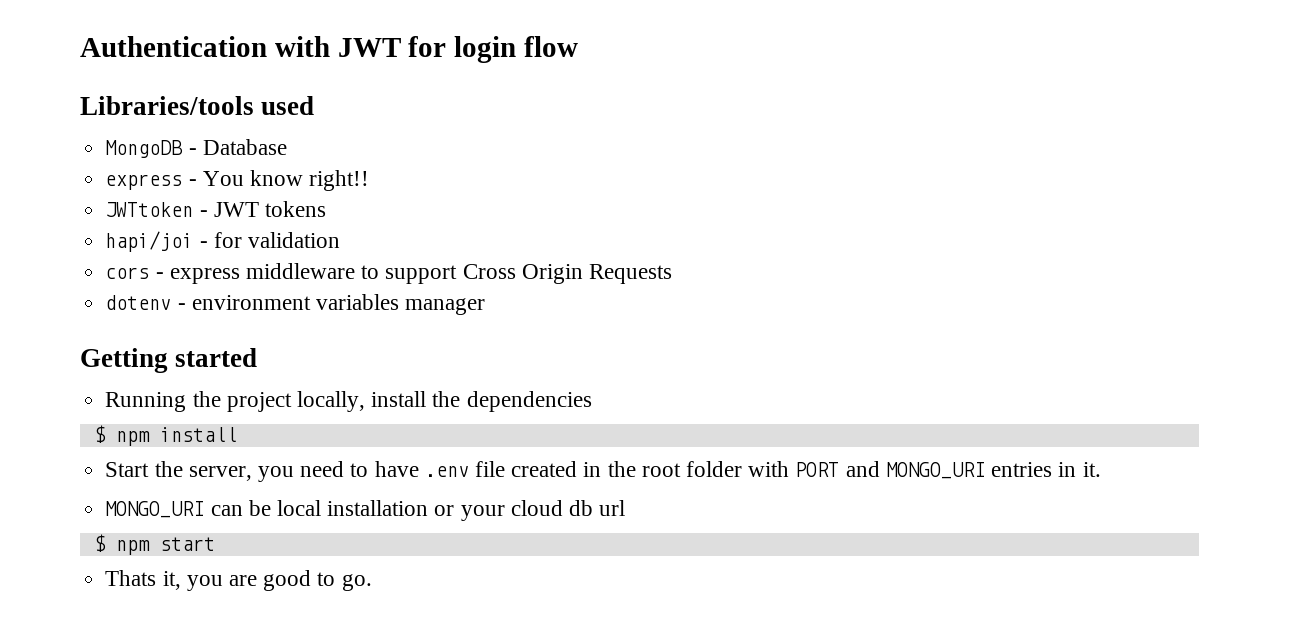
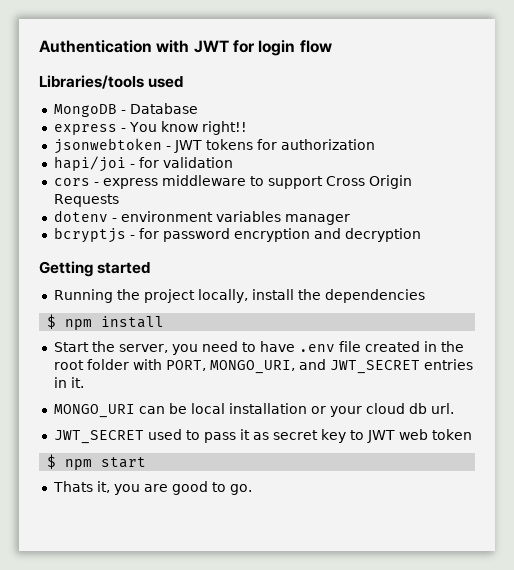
[105,202,194,217] JWTtoken -> [53,138,162,154] jsonwebtoken
(326, 209) none -> [256,139,375,150] for authorization
(486, 306) none -> [53,227,421,243] // bcryptjs - for password encryption and decryption
[795,461,985,479] PORT and MONGO_URI -> [165,359,420,374] PORT, MONGO_URI, and JWT_SECRET
[599,500,626,516] url -> [430,403,454,414] [53,429,472,444] url. // JWT_SECRET used to pass it as secret key to JWT web token

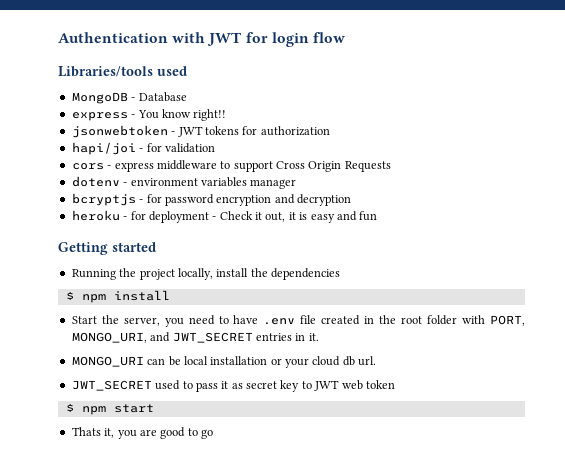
(421, 235) none -> [71,210,378,223] // heroku - for deployment - Check it out, it is easy and fun
[229,484,252,495] go. -> [201,429,213,439] go

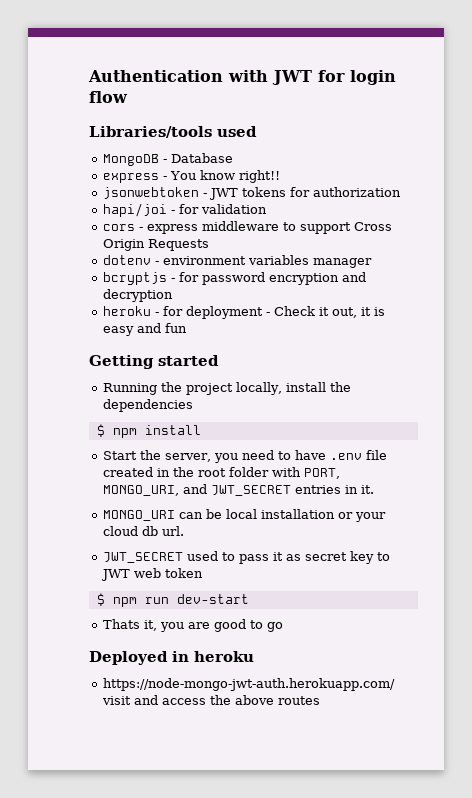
[113,404,154,413] start -> [144,594,249,604] run dev-start
(213, 434) none -> [89,651,254,665] [102,678,395,691] [101,695,320,705] // Deployed in heroku // https://node-mongo-jwt-auth.herokuapp.com/ visit and access the above routes

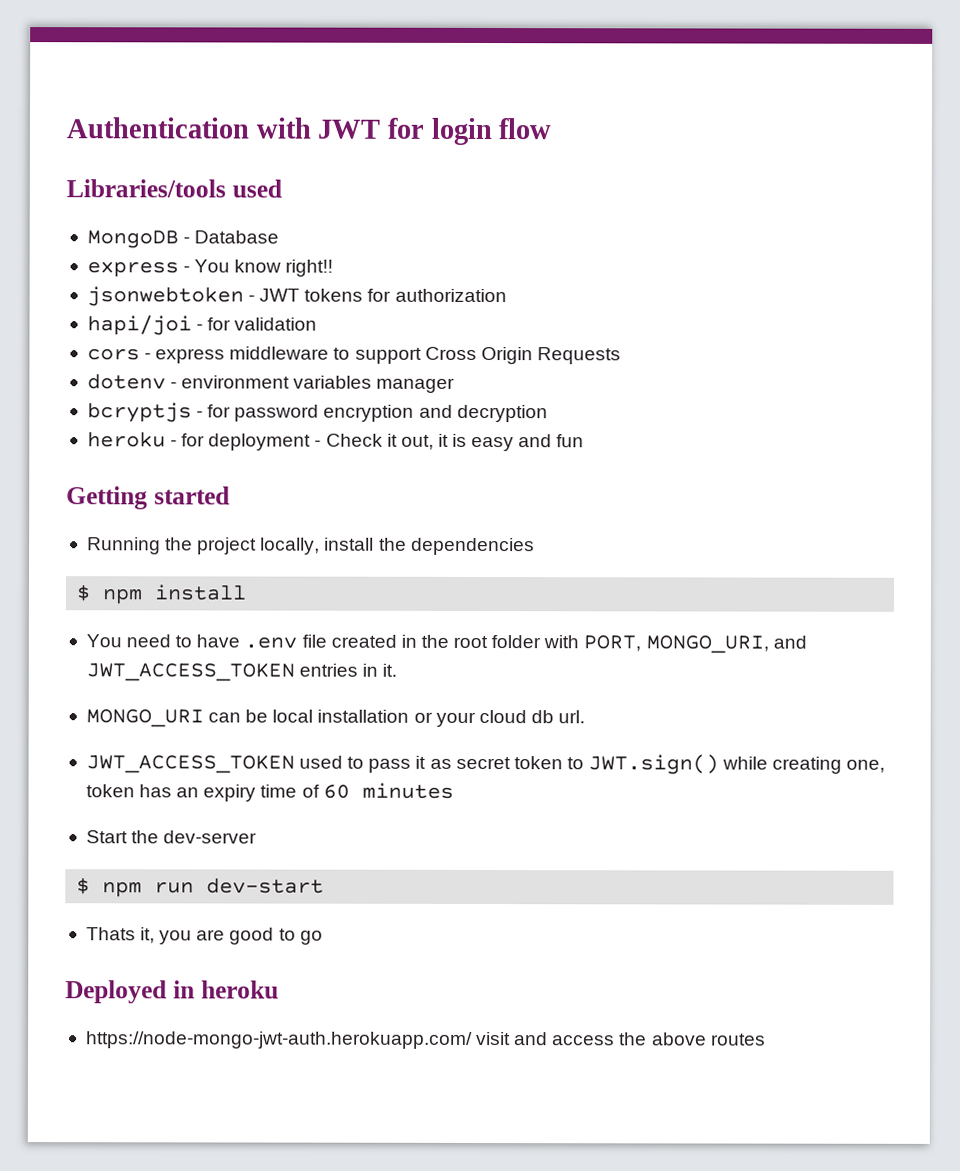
[102,450,238,463] Start the server, you -> [85,634,122,648] You
[210,485,291,496] JWT_SECRET -> [85,662,295,682] JWT_ACCESS_TOKEN
[102,552,183,563] JWT_SECRET -> [85,754,295,774] JWT_ACCESS_TOKEN
[349,551,390,564] [100,568,203,581] key to JWT web token -> [513,754,886,775] [85,782,454,802] [85,830,258,844] token to JWT.sign() while creating one, token has an expiry time of 60 minutes // Start the dev-server

